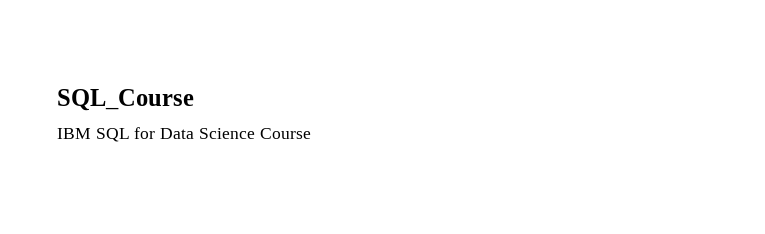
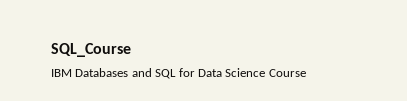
(91, 133) none -> [75,68,152,77] Databases and

